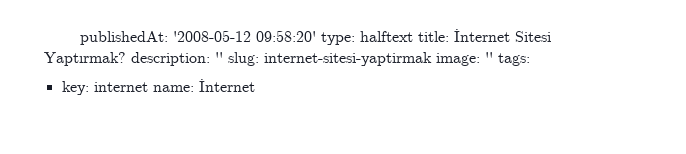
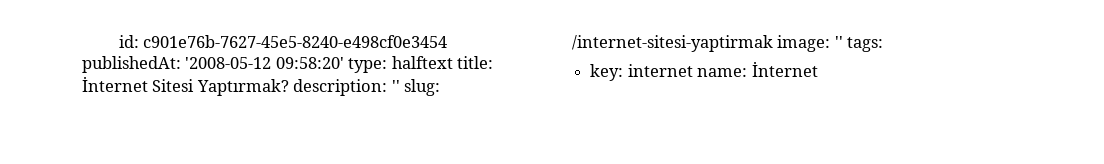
(79, 38) none -> [118,35,448,48] id: c901e76b-7627-45e5-8240-e498cf0e3454
[264,52,432,66] internet-sitesi-yaptirmak -> [572,35,773,52] /internet-sitesi-yaptirmak

